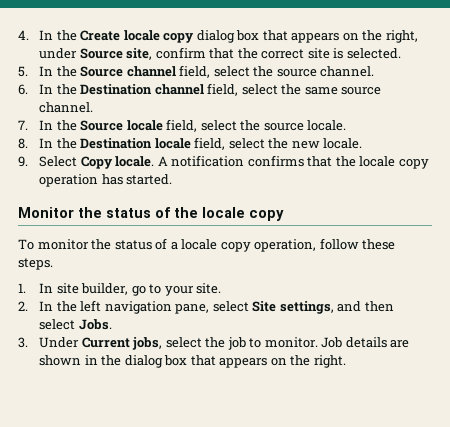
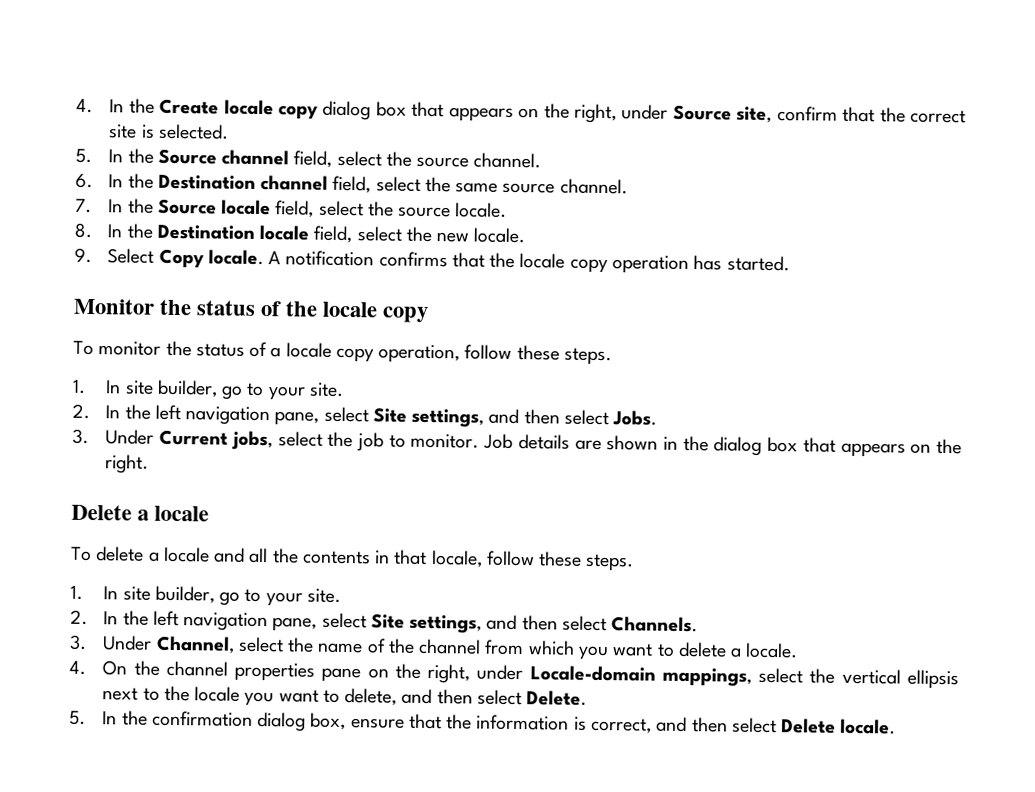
(346, 361) none -> [71,504,210,522] [71,546,635,572] [70,585,341,607] [70,609,699,634] [70,634,799,661] [69,660,960,690] [102,685,588,707] [69,710,897,735] // Delete a locale // To delete a locale and all the contents in that locale, follow these steps. // 1. In site builder, go to your site. // 2. In the left navigation pane, select Site settings, and then select Channels. // 3. Under Channel, select the name of the channel from which you want to delete a locale. // 4. On the channel properties pane on the right, under Locale-domain mappings, select the vertical ellipsis next to the locale you want to delete, and then select Delete. // 5. In the confirmation dialog box, ensure that the information is correct, and then select Delete locale.

